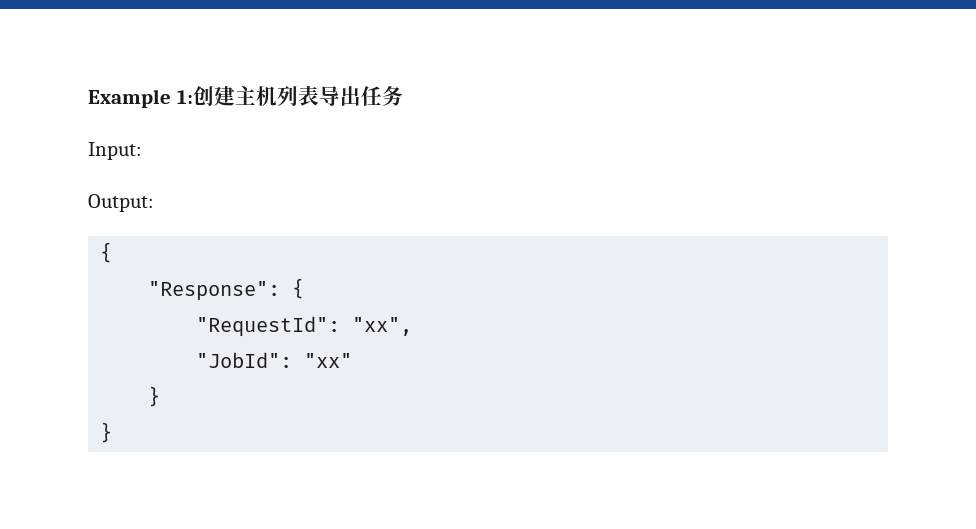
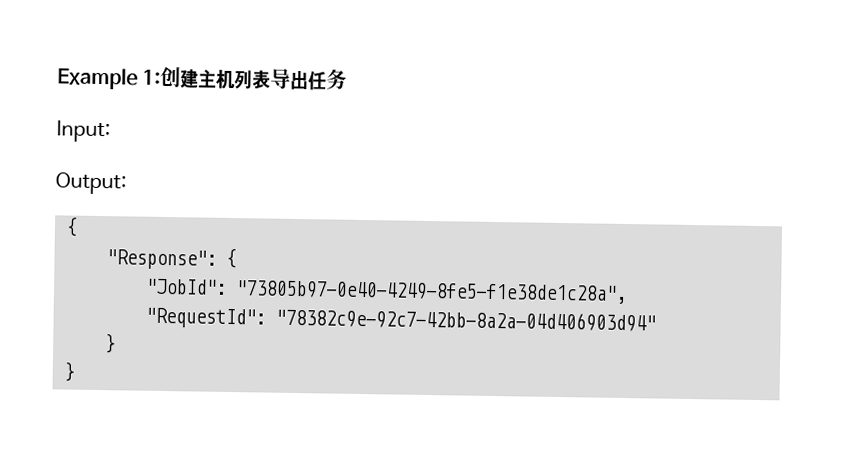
(305, 288) none -> [145,278,627,305] // "JobId": "73805b97-0e40-4249-8fe5-f1e38de1c28a",
[352,317,413,336] [196,352,353,368] "xx", // "JobId": "xx" -> [275,308,656,332] "78382c9e-92c7-42bb-8a2a-04d406903d94"

